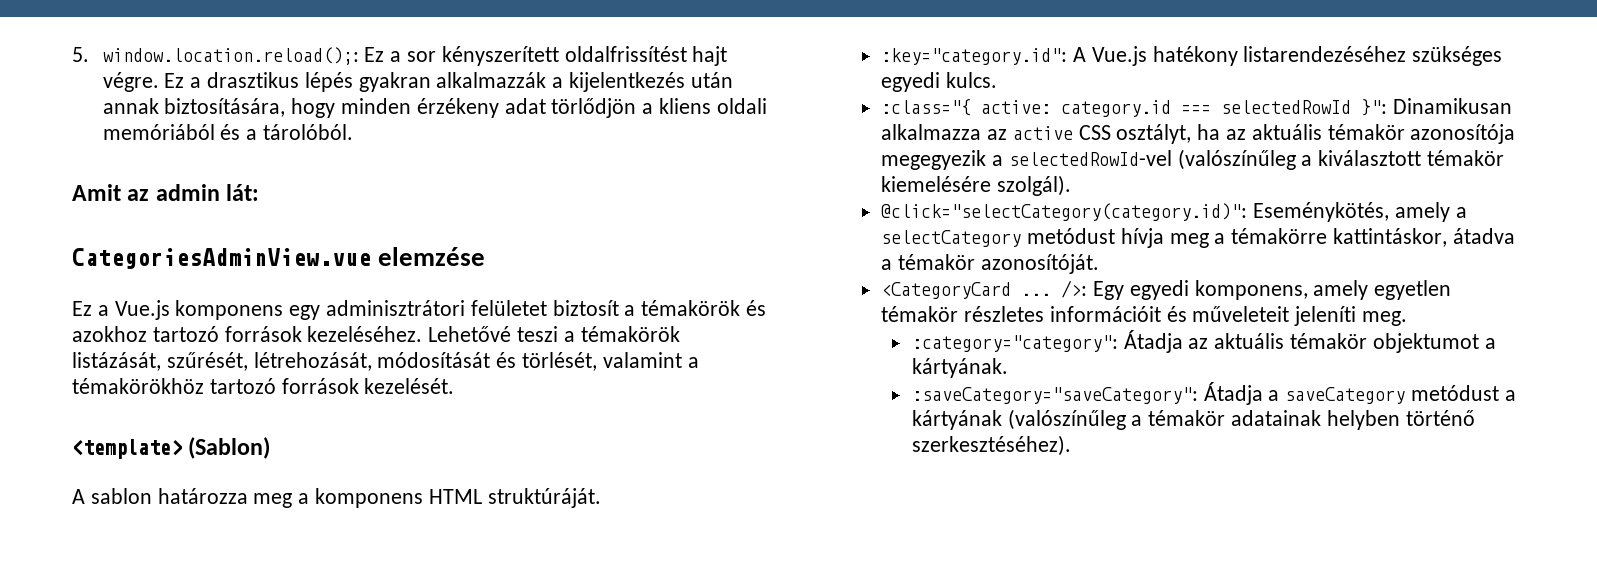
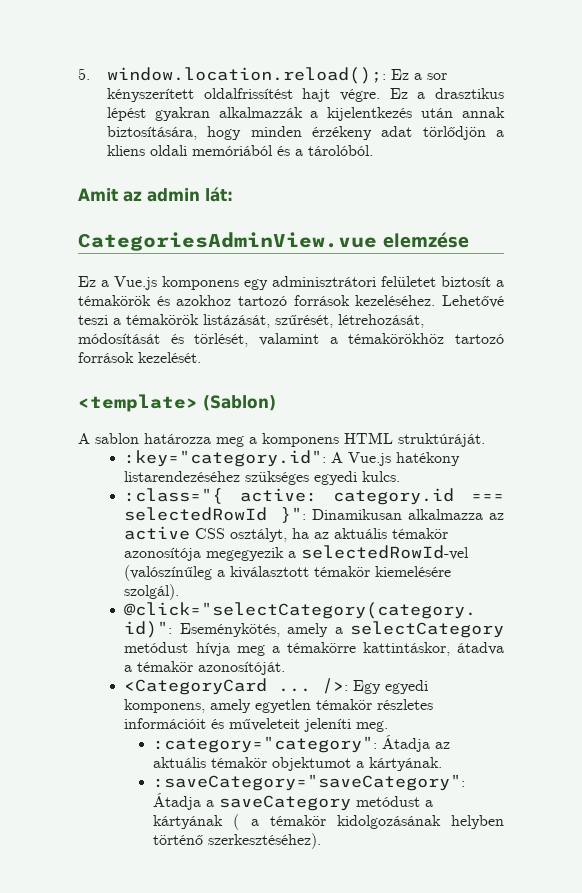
[304,72,353,92] lépés -> [106,107,146,121] lépést
[1007,409,1321,430] (valószínűleg a témakör adatainak -> [233,814,441,830] ( a témakör kidolgozásának

